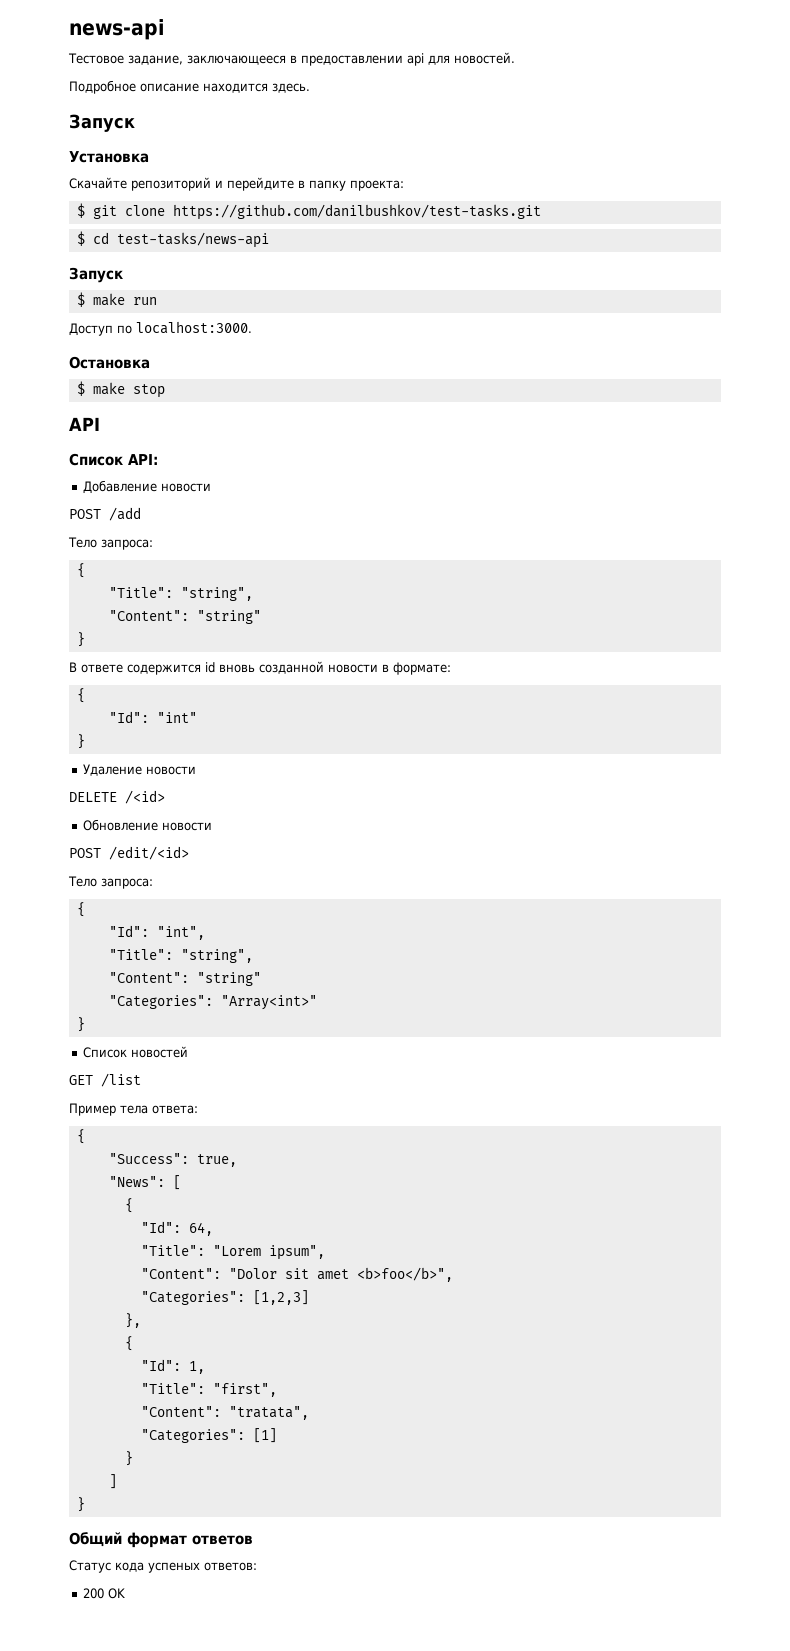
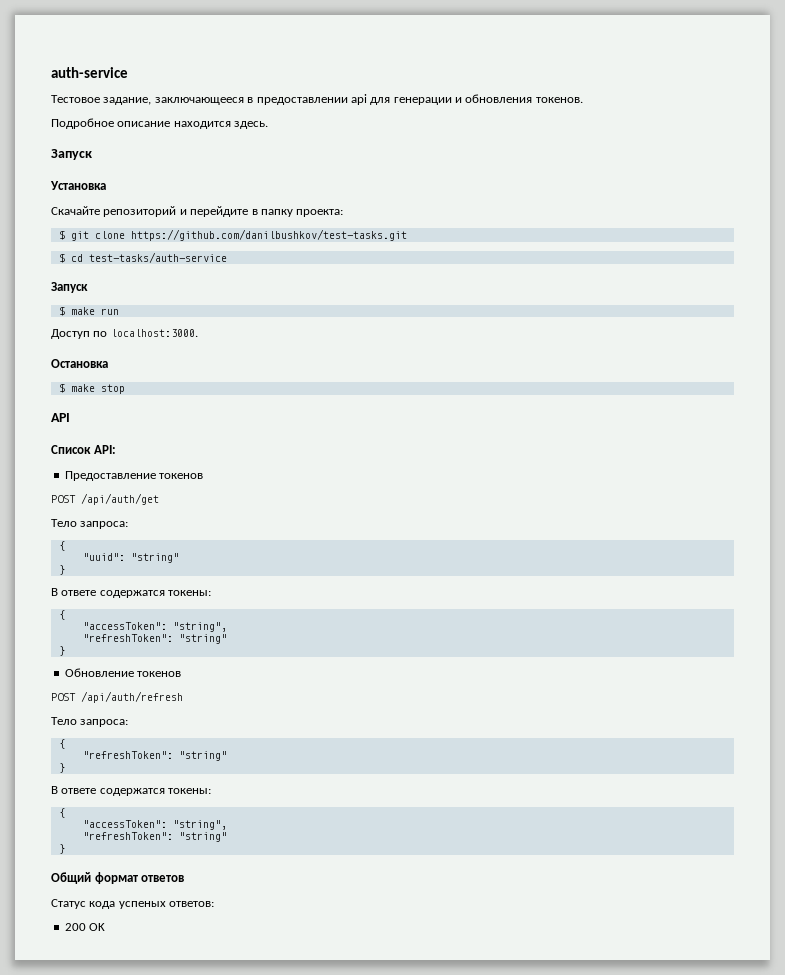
[69,19,164,40] news-api -> [51,67,128,78] auth-service
[454,52,515,64] новостей. -> [393,94,583,105] генерации и обновления токенов.
[116,232,269,248] test-tasks/news-api -> [88,252,227,263] test-tasks/auth-service
[83,480,212,494] [69,507,141,521] [68,537,153,550] [76,563,85,578] [108,587,253,601] [108,610,261,624] [76,632,85,647] [69,661,451,675] [76,688,85,703] [108,711,197,723] [76,734,85,749] [83,764,197,776] [69,790,165,804] Добавление новости // POST /add // Тело запроса: // { // "Title": "string", // "Content": "string" // } // В ответе содержится id вновь созданной новости в формате: // { // "Id": "int" // } // Удаление новости // DELETE /<id> -> [64,471,204,481] [51,493,159,505] [51,519,129,529] [58,541,65,551] [82,553,179,563] [58,565,65,575] [51,588,212,598] [58,610,65,620] [82,622,227,632] [82,634,227,644] [58,646,65,656] Предоставление токенов // POST /api/auth/get // Тело запроса: // { // "uuid": "string" // } // В ответе содержатся токены: // { // "accessToken": "string", // "refreshToken": "string" // }
[162,822,213,831] [69,846,189,860] [68,876,153,889] [76,902,85,917] [108,925,205,940] [108,949,253,963] [108,972,261,986] [108,995,317,1010] [76,1017,85,1032] [83,1046,189,1058] [69,1073,141,1087] [69,1103,198,1116] [76,1129,85,1144] [108,1153,237,1167] [108,1175,181,1190] [124,1198,133,1213] [140,1221,213,1236] [140,1245,325,1260] [140,1267,453,1282] [140,1290,309,1305] [124,1313,141,1328] [124,1336,133,1351] [140,1359,205,1374] [140,1383,277,1397] [140,1406,309,1420] [140,1428,277,1443] [124,1451,133,1466] [108,1474,117,1489] новости // POST /edit/<id> // Тело запроса: // { // "Id": "int", // "Title": "string", // "Content": "string" // "Categories": "Array<int>" // } // Список новостей // GET /list // Пример тела ответа: // { // "Success": true, // "News": [ // { // "Id": 64, // "Title": "Lorem ipsum", // "Content": "Dolor sit amet <b>foo</b>", // "Categories": [1,2,3] // }, // { // "Id": 1, // "Title": "first", // "Content": "tratata", // "Categories": [1] // } // ] -> [137,671,182,677] [51,691,183,703] [51,717,129,727] [58,739,65,749] [82,751,227,761] [58,763,65,773] [51,786,212,796] [58,808,65,818] [82,820,227,830] [82,832,227,842] токенов // POST /api/auth/refresh // Тело запроса: // { // "refreshToken": "string" // } // В ответе содержатся токены: // { // "accessToken": "string", // "refreshToken": "string"

